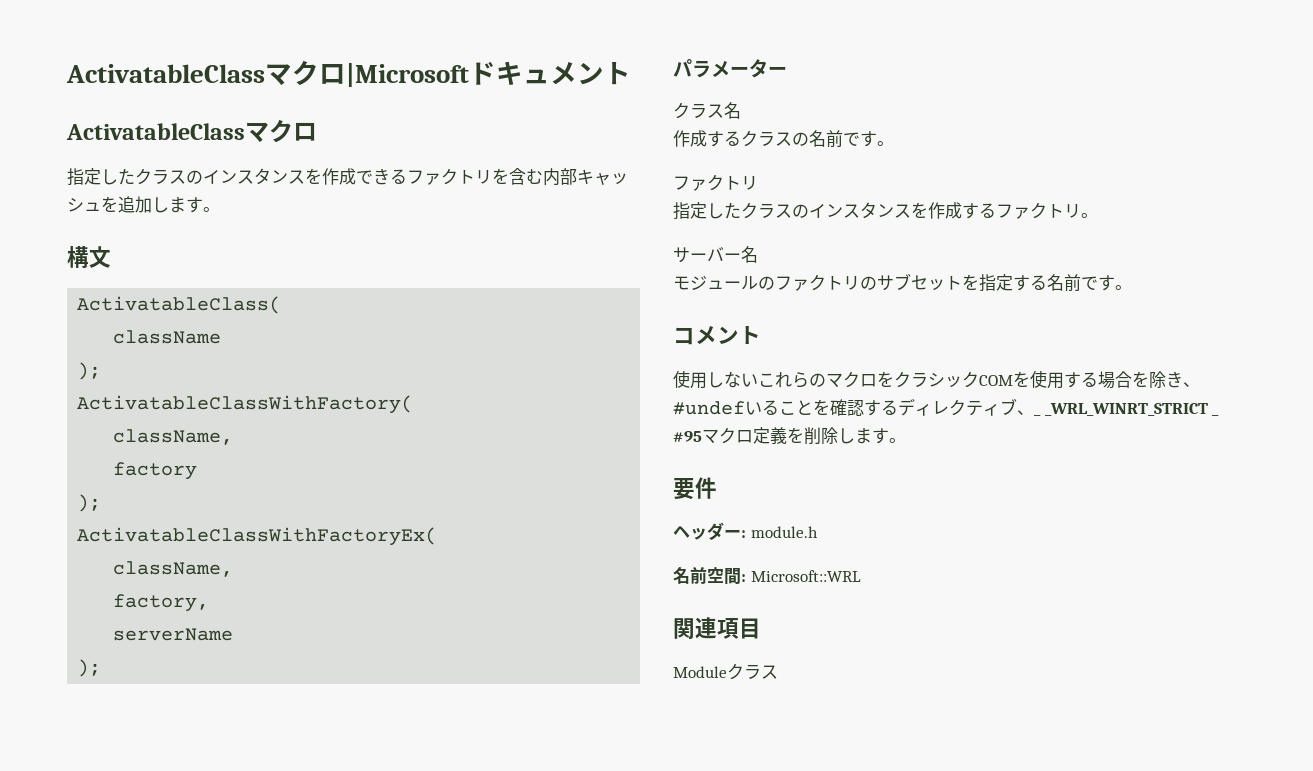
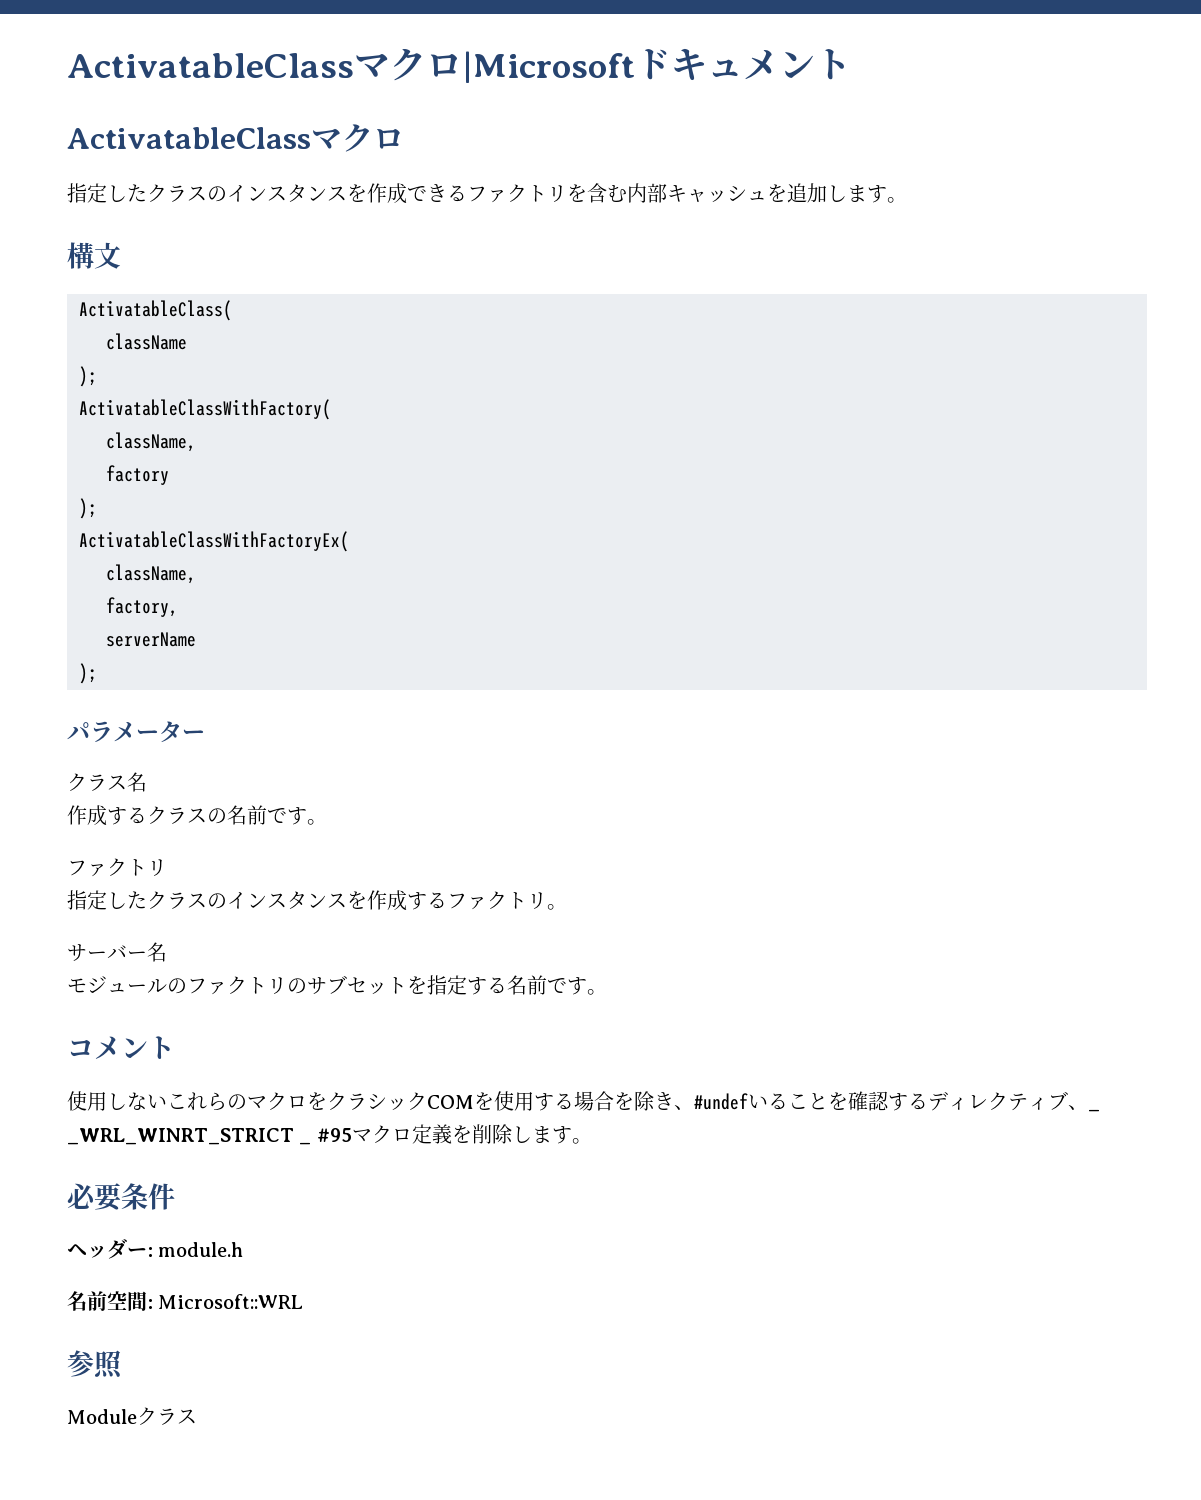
[673,478,695,500] 要 -> [67,1183,148,1211] 必要条
[673,617,761,639] 関連項目 -> [67,1350,123,1379] 参照

